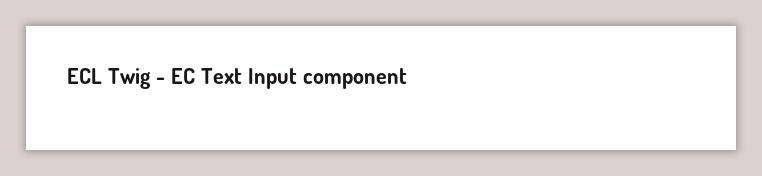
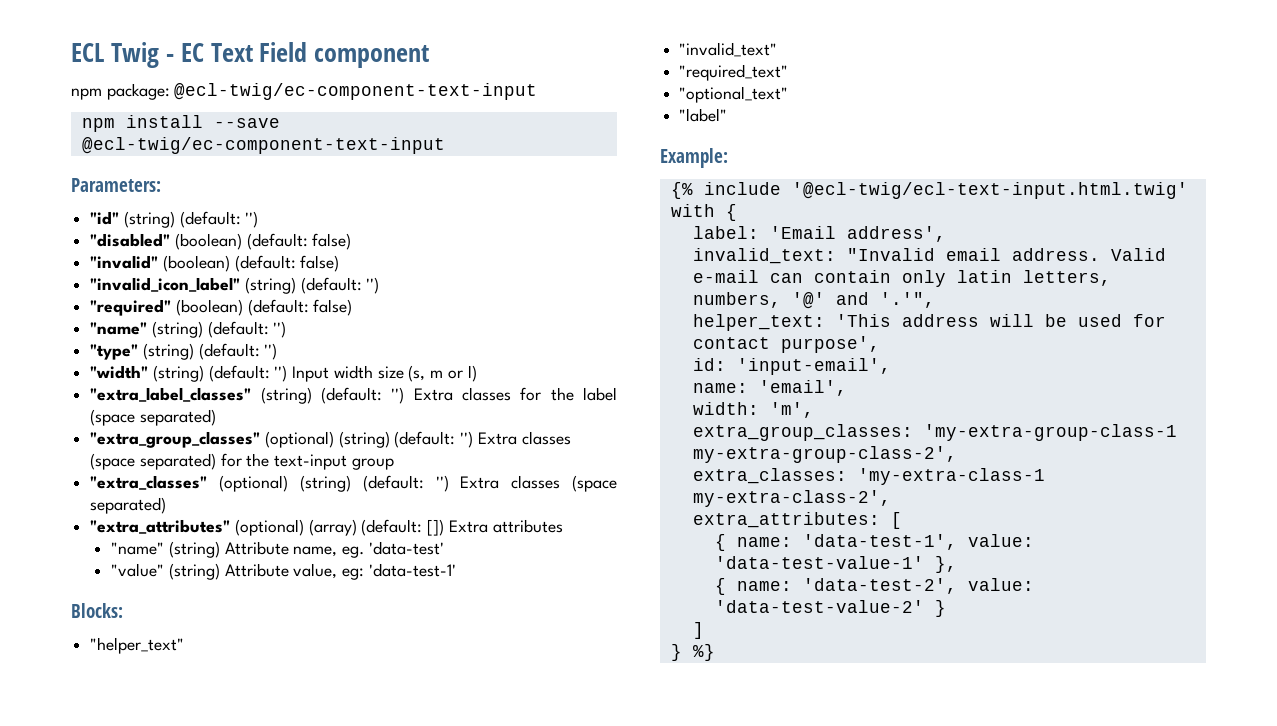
[247,68,407,89] Input component -> [259,42,430,68] [71,83,538,100] [81,115,280,132] [81,137,445,154] [71,178,161,192] [90,211,259,228] [90,233,352,250] [90,255,340,272] [90,277,380,294] [90,299,353,316] [90,321,287,338] [90,343,278,360] [90,365,477,382] [90,387,617,404] [90,409,216,426] [90,431,571,448] [90,453,394,470] [90,475,617,492] [90,497,167,514] [90,519,563,536] [111,541,444,558] [111,563,456,580] [71,603,123,618] [90,637,185,654] [679,42,778,57] [679,64,789,81] [679,86,789,103] [679,108,728,122] [660,148,728,168] [670,182,1188,199] [670,204,737,221] [692,226,946,242] [692,248,1166,264] [692,270,1111,287] [692,292,935,309] [692,314,1166,331] [692,336,880,353] [692,358,891,375] [692,380,847,396] [692,402,814,418] [692,424,1177,441] [692,446,957,463] [692,468,1045,485] [692,490,891,507] [692,512,902,529] [714,534,1034,551] [714,556,957,573] [714,578,1034,595] [714,600,946,617] [692,622,704,639] [670,644,715,661] Field component // npm package: @ecl-twig/ec-component-text-input // npm install --save @ecl-twig/ec-component-text-input // Parameters: // "id" (string) (default: '') // "disabled" (boolean) (default: false) // "invalid" (boolean) (default: false) // "invalid_icon_label" (string) (default: '') // "required" (boolean) (default: false) // "name" (string) (default: '') // "type" (string) (default: '') // "width" (string) (default: '') Input width size (s, m or l) // "extra_label_classes" (string) (default: '') Extra classes for the label (space separated) // "extra_group_classes" (optional) (string) (default: '') Extra classes (space separated) for the text-input group // "extra_classes" (optional) (string) (default: '') Extra classes (space separated) // "extra_attributes" (optional) (array) (default: []) Extra attributes // "name" (string) Attribute name, eg. 'data-test' // "value" (string) Attribute value, eg: 'data-test-1' // Blocks: // "helper_text" // "invalid_text" // "required_text" // "optional_text" // "label" // Example: // {% include '@ecl-twig/ecl-text-input.html.twig' with { // label: 'Email address', // invalid_text: "Invalid email address. Valid e-mail can contain only latin letters, numbers, '@' and '.'", // helper_text: 'This address will be used for contact purpose', // id: 'input-email', // name: 'email', // width: 'm', // extra_group_classes: 'my-extra-group-class-1 my-extra-group-class-2', // extra_classes: 'my-extra-class-1 my-extra-class-2', // extra_attributes: [ // { name: 'data-test-1', value: 'data-test-value-1' }, // { name: 'data-test-2', value: 'data-test-value-2' } // ] // } %}

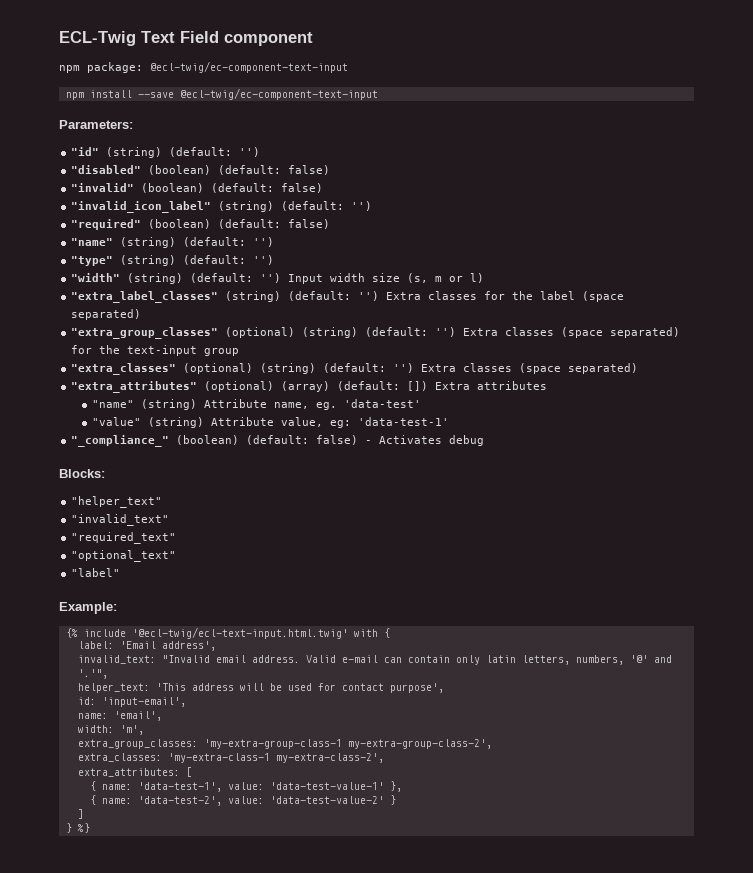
[71,42,204,68] ECL Twig - EC -> [59,31,136,46] ECL-Twig
(456, 570) none -> [71,435,485,447] // "_compliance_" (boolean) (default: false) - Activates debug

